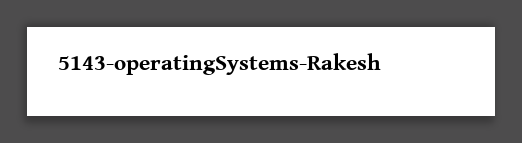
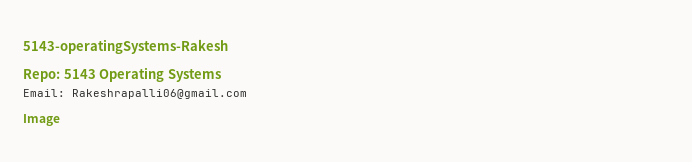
(381, 64) none -> [23,67,221,82] [23,89,247,99] [23,114,60,126] // Repo: 5143 Operating Systems // Email: Rakeshrapalli06@gmail.com // Image

